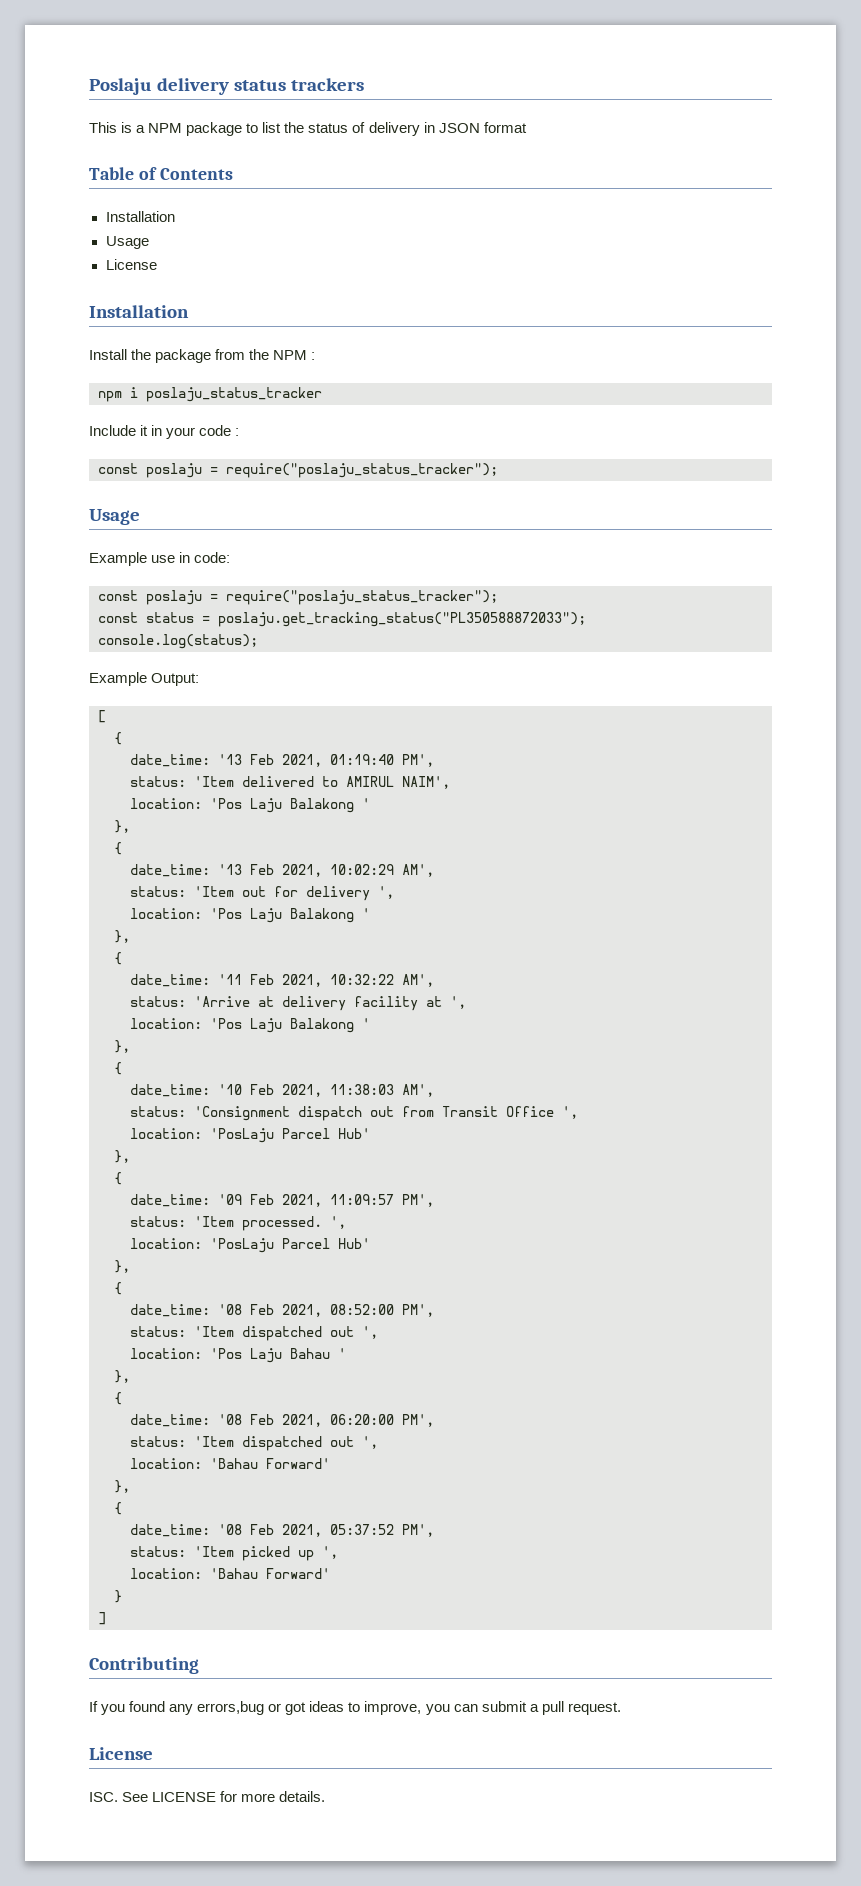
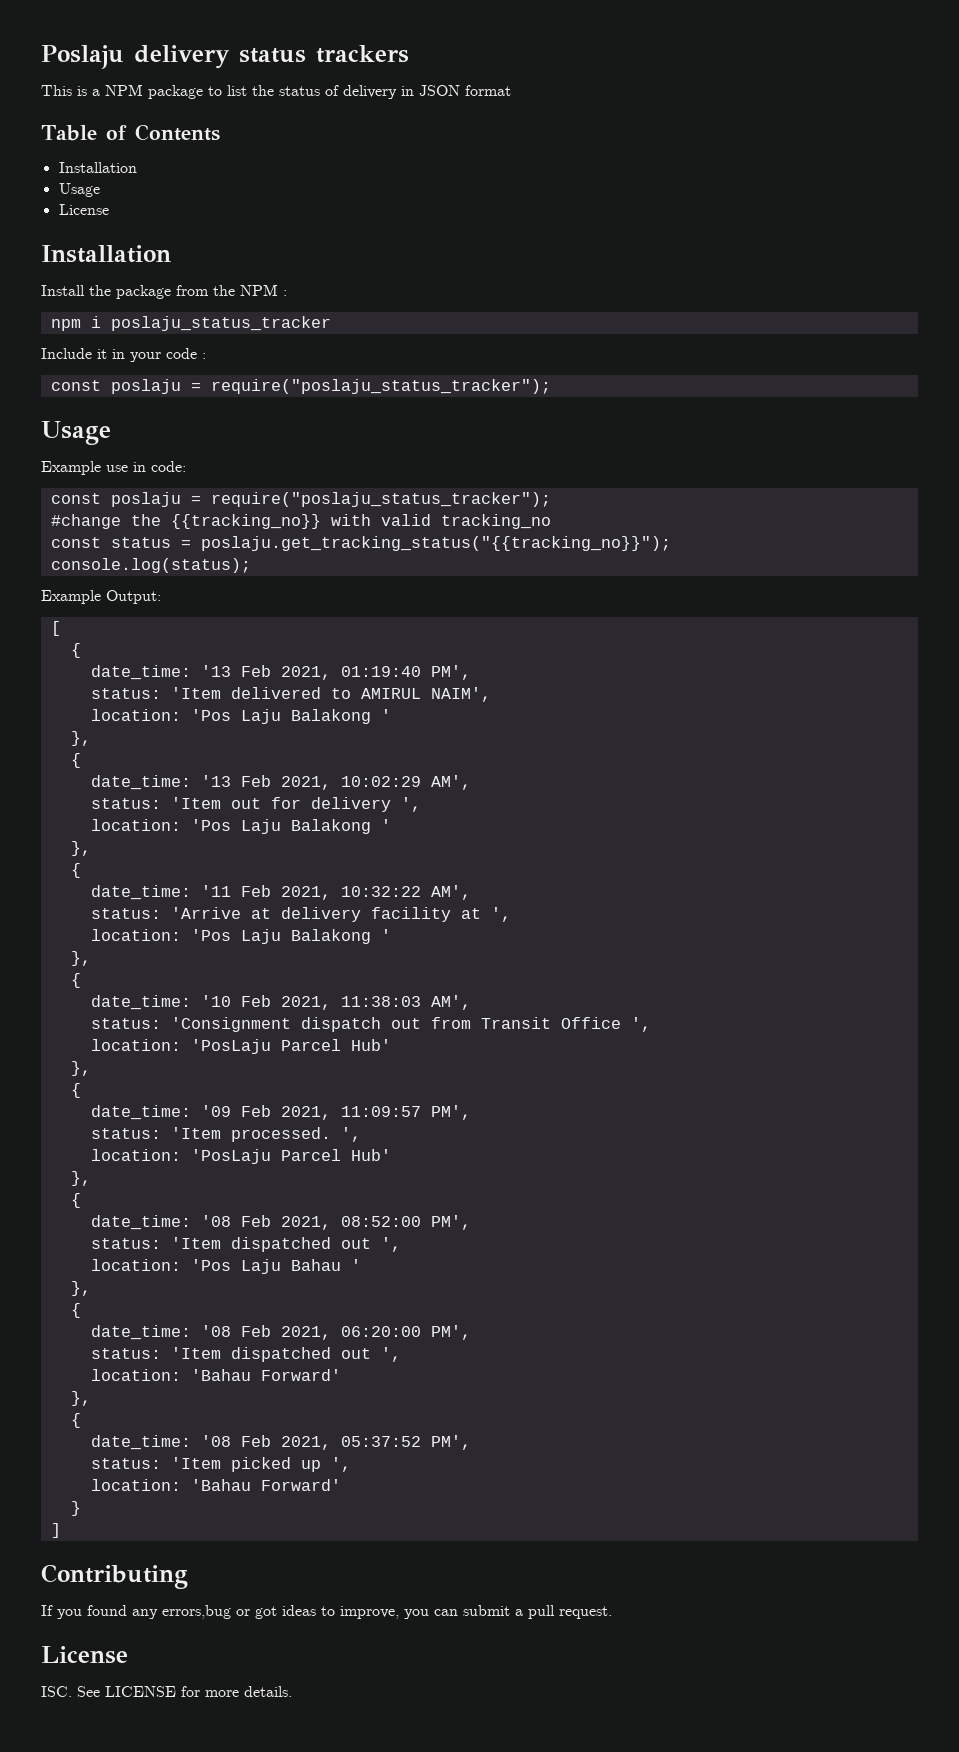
(498, 597) none -> [50,514,551,529] // #change the {{tracking_no}} with valid tracking_no
[218,612,586,627] poslaju.get_tracking_status("PL350588872033"); -> [200,536,671,551] poslaju.get_tracking_status("{{tracking_no}}");

